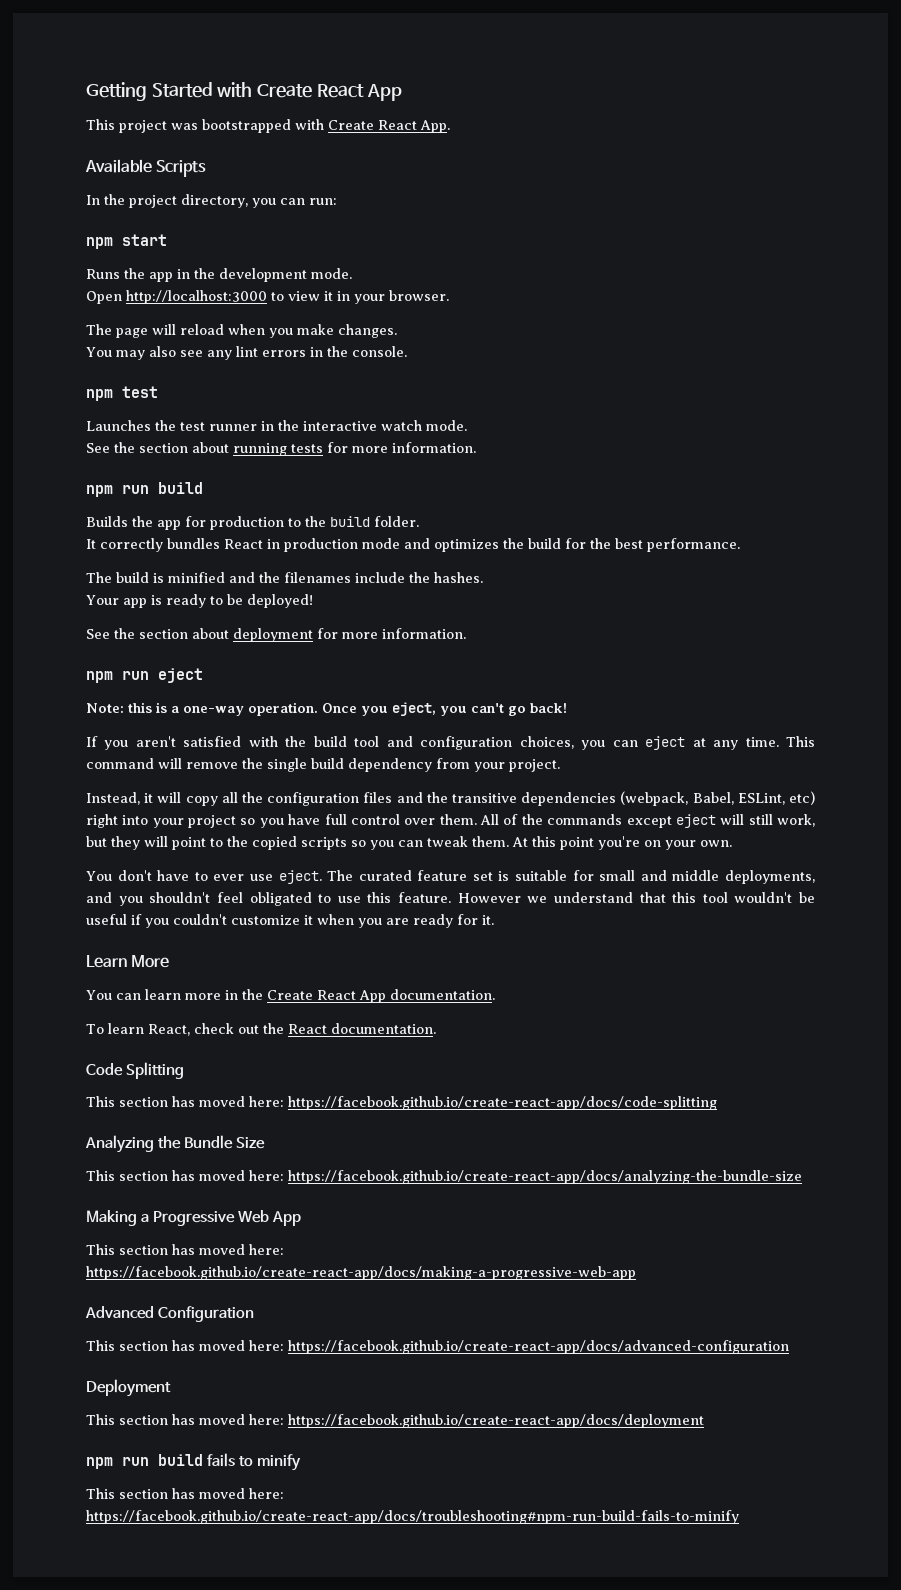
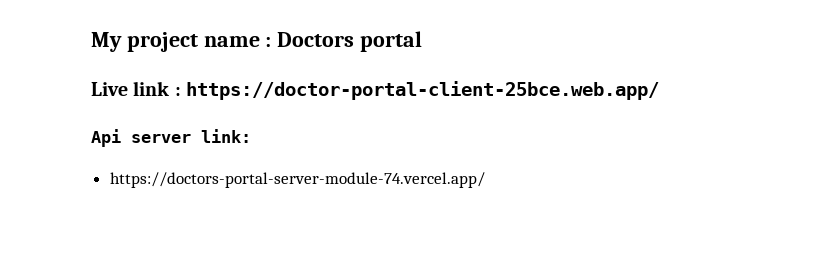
[86,82,402,101] [86,119,450,133] [85,159,207,177] [86,194,337,208] [86,234,167,249] [86,268,352,282] [86,290,449,304] [86,324,397,338] [86,346,407,360] [86,386,158,401] [86,420,467,431] [86,442,476,456] [86,482,203,497] [86,516,419,530] [86,538,740,552] [86,572,483,583] [86,594,313,608] [86,628,466,642] [86,668,203,683] [86,702,567,716] [86,736,816,750] [86,758,560,772] [86,791,816,806] [86,814,815,828] [86,836,732,850] [86,870,816,884] [86,892,815,906] [86,914,494,928] [86,955,170,968] [86,989,495,1003] [86,1023,436,1036] [86,1062,185,1079] [86,1096,717,1110] [85,1135,266,1153] [86,1170,802,1184] [86,1210,302,1226] [86,1244,284,1255] [86,1266,636,1280] [85,1306,255,1322] [86,1340,789,1354] [86,1379,171,1397] [86,1414,704,1428] [86,1453,302,1471] [86,1488,284,1499] [86,1510,739,1524] Getting Started with Create React App // This project was bootstrapped with Create React App. // Available Scripts // In the project directory, you can run: // npm start // Runs the app in the development mode. // Open http://localhost:3000 to view it in your browser. // The page will reload when you make changes. // You may also see any lint errors in the console. // npm test // Launches the test runner in the interactive watch mode. // See the section about running tests for more information. // npm run build // Builds the app for production to the build folder. // It correctly bundles React in production mode and optimizes the build for the best performance. // The build is minified and the filenames include the hashes. // Your app is ready to be deployed! // See the section about deployment for more information. // npm run eject // Note: this is a one-way operation. Once you eject, you can't go back! // If you aren't satisfied with the build tool and configuration choices, you can eject at any time. This command will remove the single build dependency from your project. // Instead, it will copy all the configuration files and the transitive dependencies (webpack, Babel, ESLint, etc) right into your project so you have full control over them. All of the commands except eject will still work, but they will point to the copied scripts so you can tweak them. At this point you're on your own. // You don't have to ever use eject. The curated feature set is suitable for small and middle deployments, and you shouldn't feel obligated to use this feature. However we understand that this tool wouldn't be useful if you couldn't customize it when you are ready for it. // Learn More // You can learn more in the Create React App documentation. // To learn React, check out the React documentation. // Code Splitting // This section has moved here: https://facebook.github.io/create-react-app/docs/code-splitting // Analyzing the Bundle Size // This section has moved here: https://facebook.github.io/create-react-app/docs/analyzing-the-bundle-size // Making a Progressive Web App // This section has moved here: https://facebook.github.io/create-react-app/docs/making-a-progressive-web-app // Advanced Configuration // This section has moved here: https://facebook.github.io/create-react-app/docs/advanced-configuration // Deployment // This section has moved here: https://facebook.github.io/create-react-app/docs/deployment // npm run build fails to minify // This section has moved here: https://facebook.github.io/create-react-app/docs/troubleshooting#npm-run-build-fails-to-minify -> [91,31,423,52] [91,81,660,100] [91,129,251,147] [109,172,485,188] My project name : Doctors portal // Live link : https://doctor-portal-client-25bce.web.app/ // Api server link: // https://doctors-portal-server-module-74.vercel.app/

